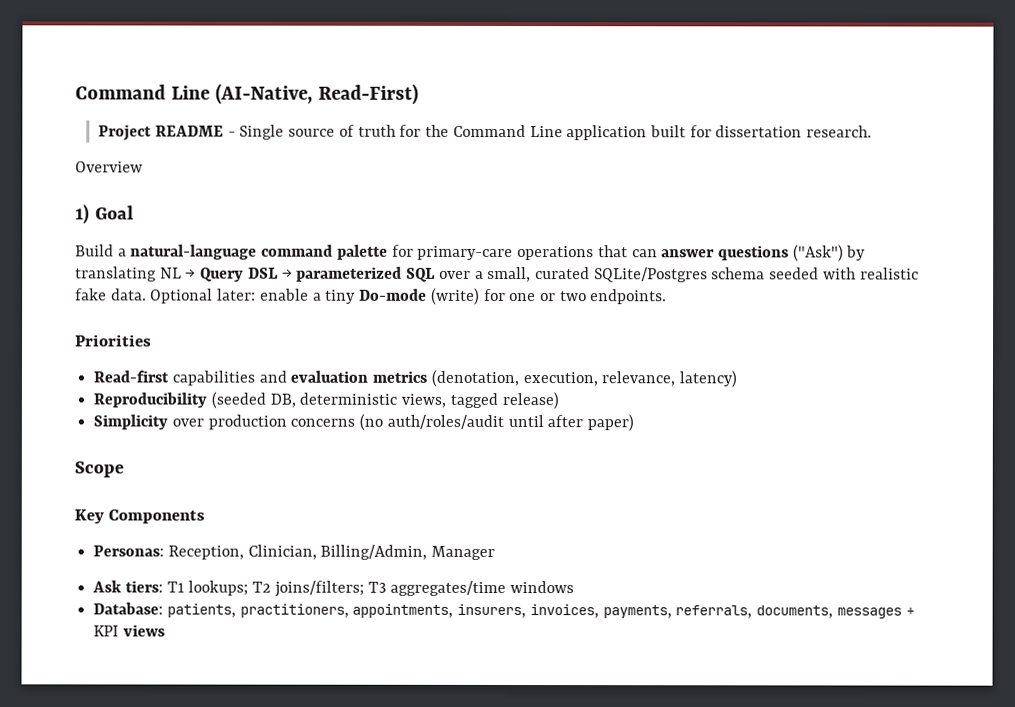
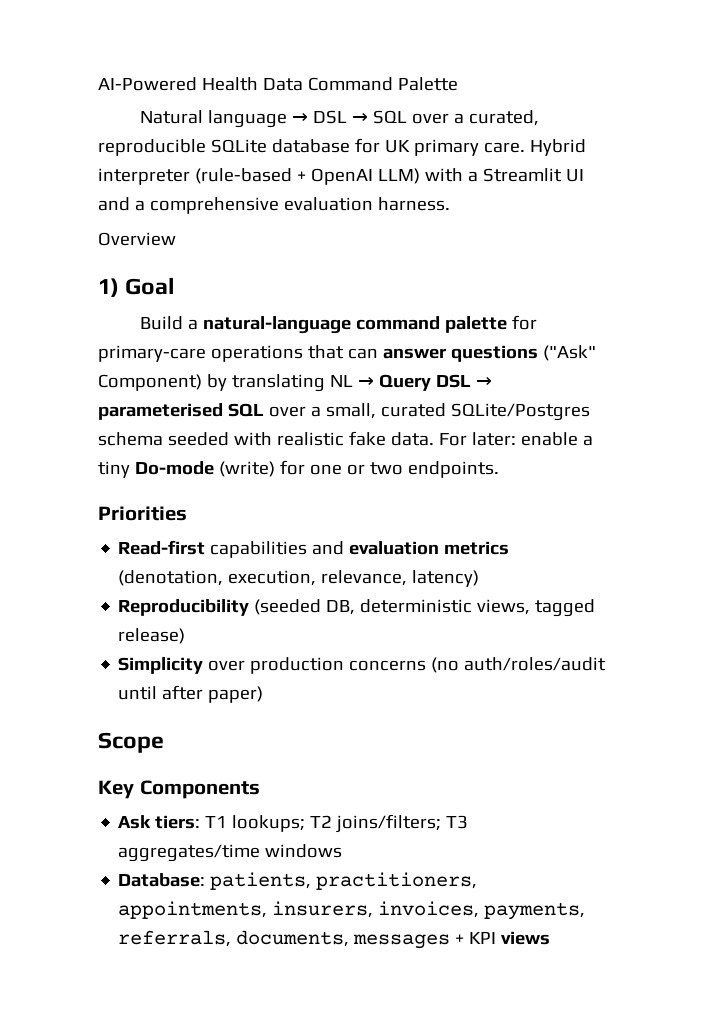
[75,83,419,105] [98,124,873,141] Command Line (AI-Native, Read-First) // Project README - Single source of truth for the Command Line application built for dissertation research. -> [98,77,458,91] [140,110,539,128] [98,138,586,156] [98,168,584,185] [98,197,450,214] AI-Powered Health Data Command Palette // Natural language → DSL → SQL over a curated, reproducible SQLite database for UK primary care. Hybrid interpreter (rule-based + OpenAI LLM) with a Streamlit UI and a comprehensive evaluation harness.
[792,244,844,262] ("Ask") -> [542,345,596,361] [98,374,202,391] ("Ask" Component)
[296,266,403,282] parameterized -> [98,403,223,420] parameterised
[150,288,214,304] Optional -> [438,433,467,446] For
[93,544,496,560] // Personas: Reception, Clinician, Billing/Admin, Manager -> (260, 789) none

